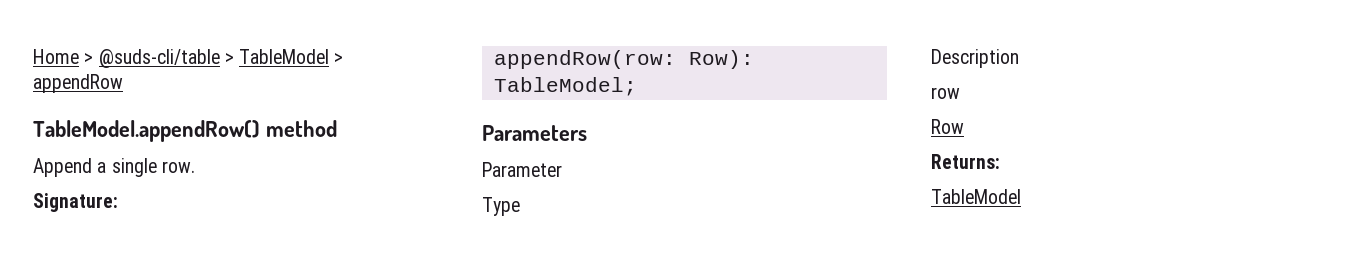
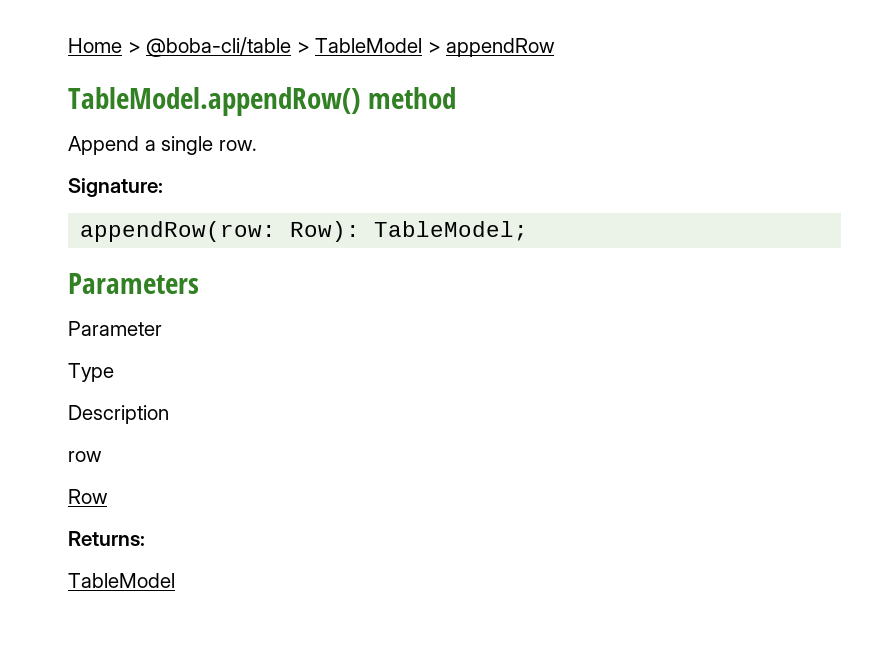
[98,49,220,68] @suds-cli/table -> [146,37,292,57] @boba-cli/table

